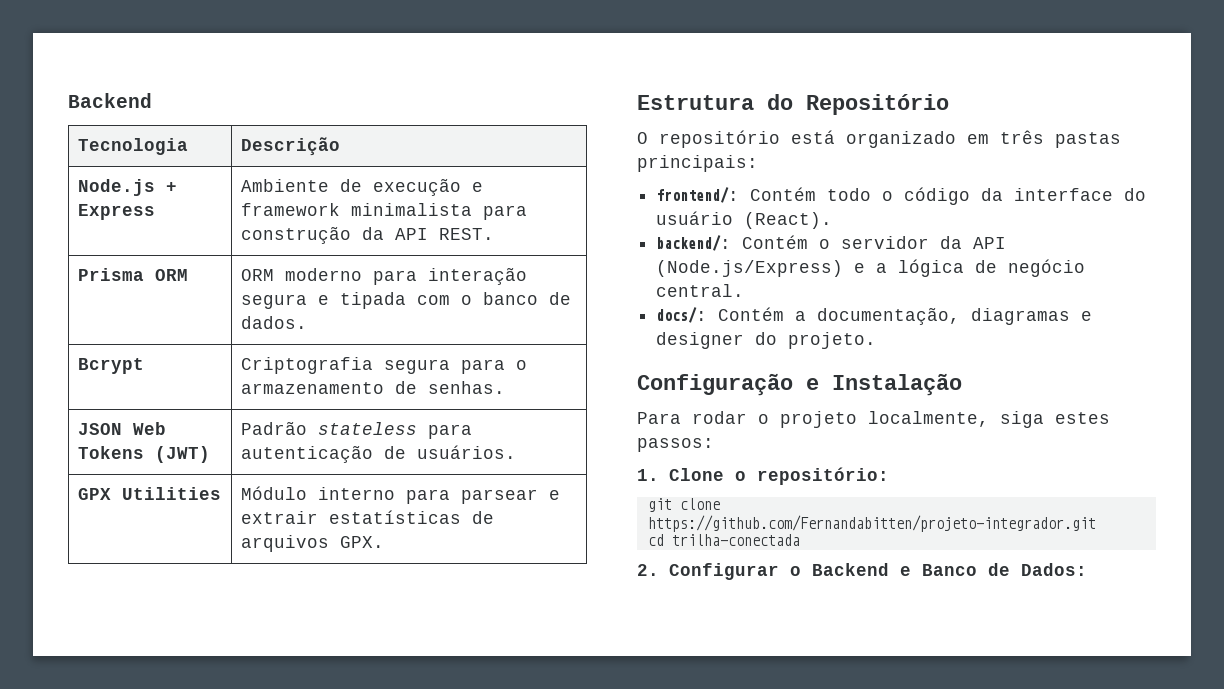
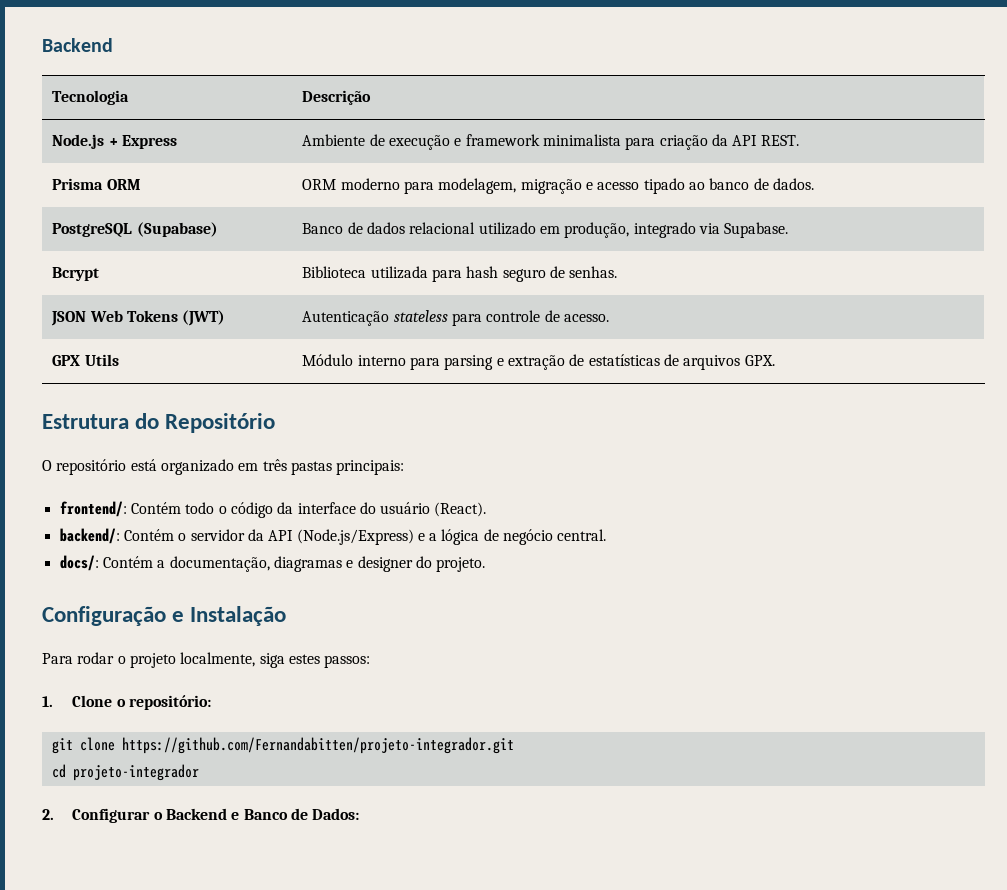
[240,226,351,244] construção -> [659,135,708,150] criação
[427,267,527,285] [240,292,571,309] [240,316,307,329] [77,358,144,374] [240,357,527,374] [240,382,384,394] interação segura e tipada com o banco de dados. // Bcrypt | Criptografia segura para o armazenamento -> [438,178,814,194] [52,222,218,237] [302,222,789,238] [52,267,100,281] [302,266,546,282] modelagem, migração e acesso tipado ao banco de dados. // PostgreSQL (Supabase) | Banco de dados relacional utilizado em produção, integrado via Supabase. // Bcrypt | Biblioteca utilizada para hash seguro
[240,421,307,435] Padrão -> [302,311,390,326] Autenticação
[240,445,516,463] autenticação de usuários. -> [486,310,610,322] controle de acesso.
[121,487,221,500] Utilities -> [84,354,119,366] Utils
[460,489,560,504] [240,511,318,524] parsear e extrair -> [444,354,585,370] parsing e extração de
[671,534,800,546] trilha-conectada -> [72,764,199,781] projeto-integrador

